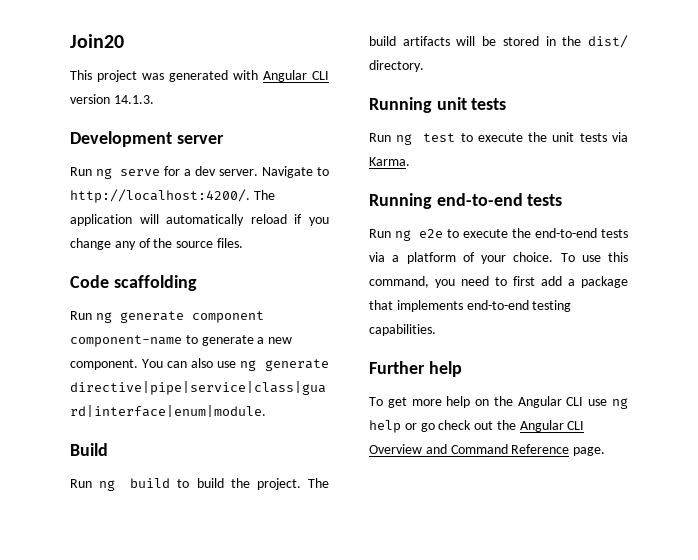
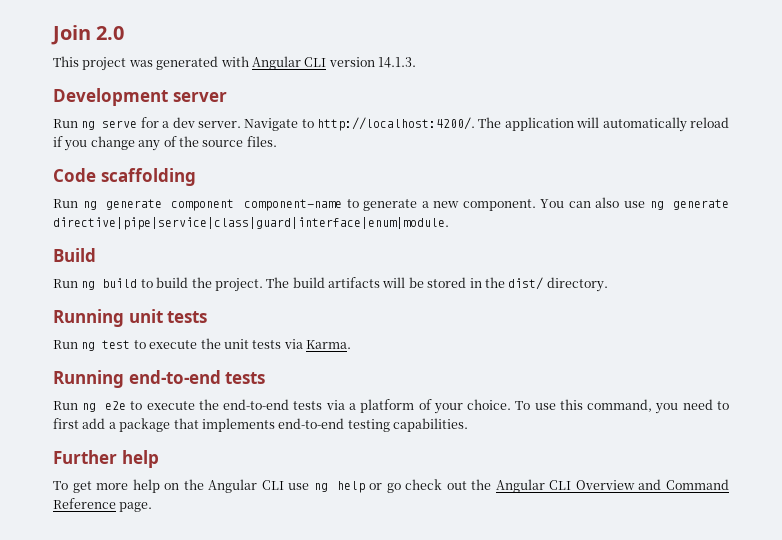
[70,34,124,48] Join20 -> [51,25,125,45] Join 2.0

